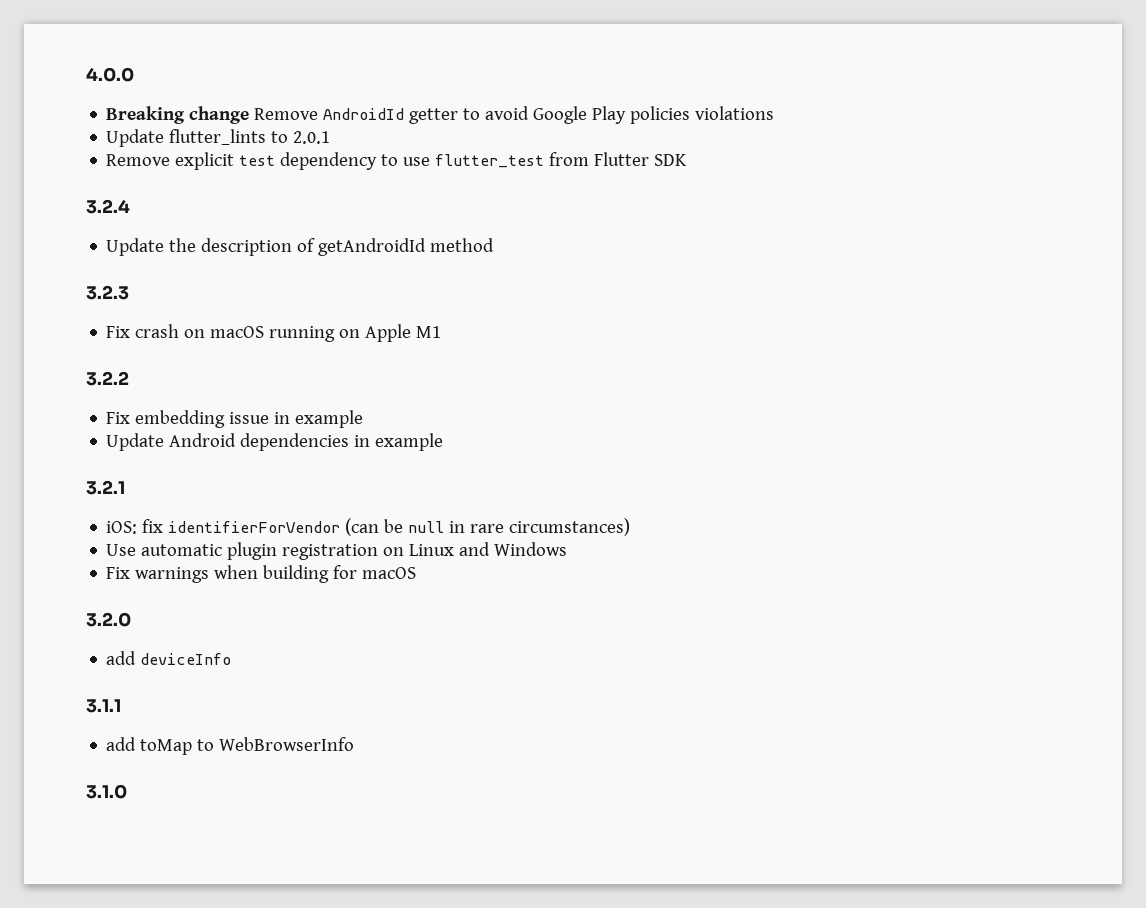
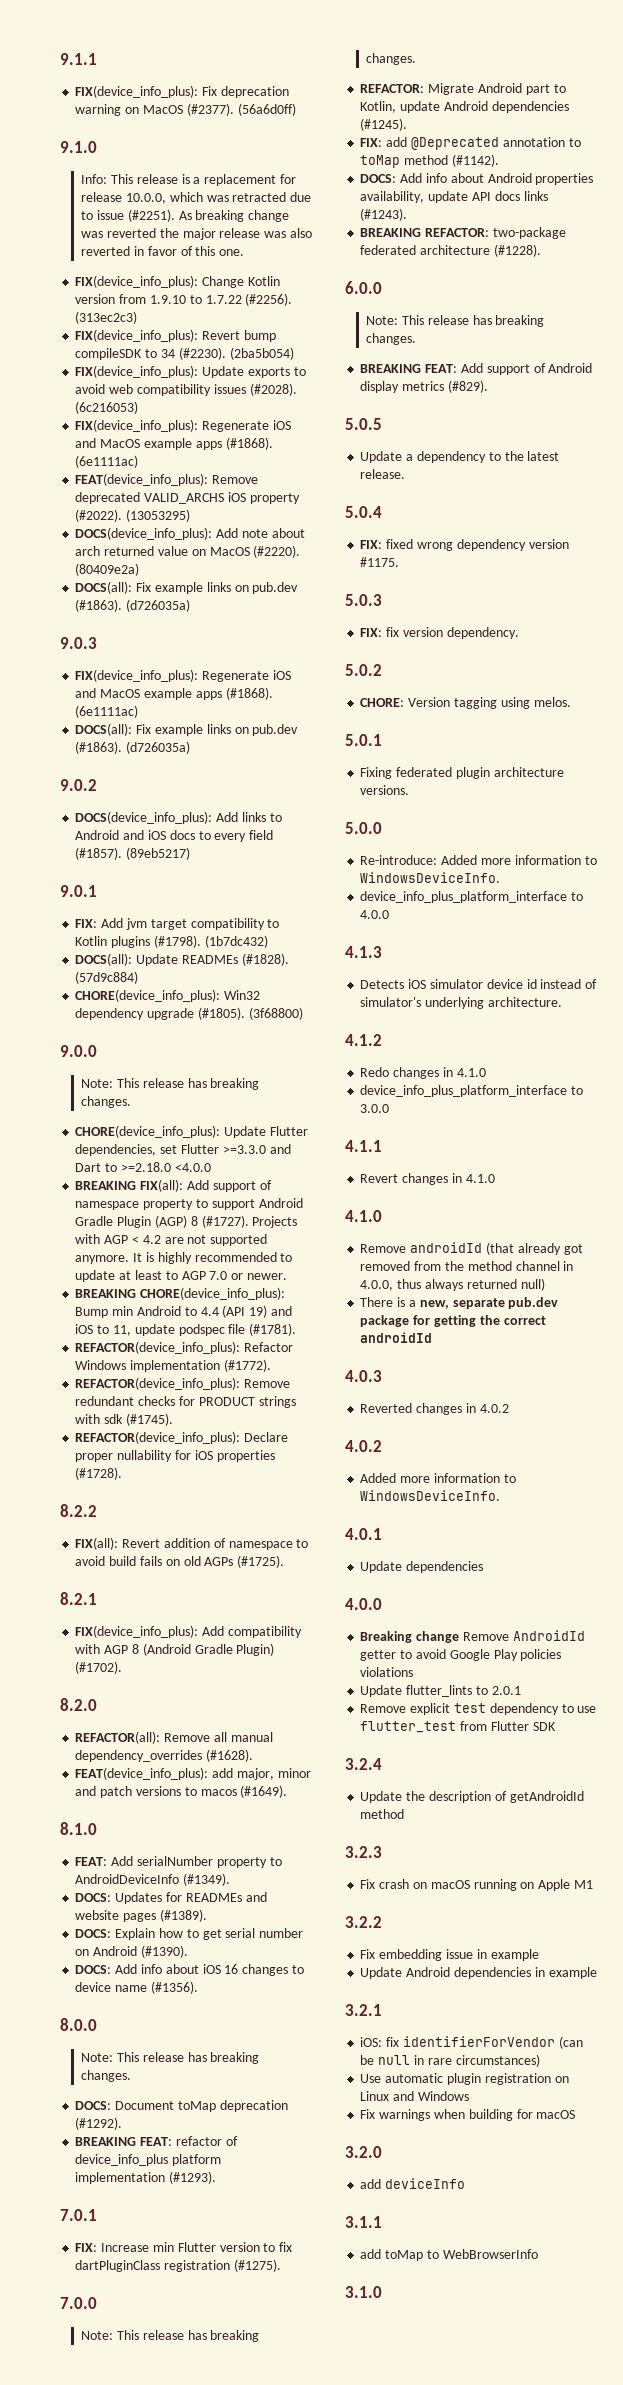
(86, 74) none -> [60,53,97,65] [75,85,289,98] [75,103,296,116] [60,141,97,153] [81,174,296,186] [81,192,312,204] [81,209,290,222] [81,228,312,240] [81,246,245,256] [75,275,280,288] [75,293,293,306] [75,311,138,324] [75,329,276,342] [75,347,294,360] [75,365,306,378] [75,383,297,396] [75,401,139,414] [75,419,291,432] [75,437,273,450] [75,455,139,468] [75,473,259,486] [75,492,300,504] [75,509,191,522] [75,527,305,540] [75,545,301,558] [75,563,140,576] [75,581,299,594] [75,599,191,612] [60,637,97,649] [75,669,291,682] [75,687,273,700] [75,705,139,718] [75,723,299,736] [75,741,191,754] [60,779,97,791] [75,811,282,824] [75,830,274,842] [75,847,191,860] [60,885,97,897] [75,918,280,930] [75,935,268,948] [75,953,289,966] [75,971,139,984] [75,989,261,1002] [75,1007,303,1020] [60,1045,97,1057] [81,1078,260,1090] [81,1096,132,1108] [75,1125,308,1138] [75,1144,291,1156] [75,1162,211,1172] [75,1179,272,1192] [75,1198,303,1210] [75,1215,298,1228] [75,1234,268,1246] [75,1252,293,1264] [75,1270,287,1282] [75,1287,286,1300] [75,1305,292,1318] [75,1323,297,1336] [75,1341,294,1354] [75,1359,271,1372] [75,1377,291,1390] [75,1396,296,1408] [75,1413,173,1426] [75,1431,289,1444] [75,1450,275,1462] [75,1467,123,1480] [60,1504,97,1517] [75,1537,309,1550] [75,1555,285,1568] [60,1592,97,1605] [75,1625,302,1638] [75,1643,275,1656] [75,1661,123,1674] [60,1698,97,1711] [75,1731,273,1744] [75,1749,254,1762] [75,1767,311,1780] [75,1785,288,1798] [60,1822,97,1835] [75,1856,282,1868] [75,1873,231,1886] [75,1892,267,1904] [75,1909,207,1922] [75,1928,304,1940] [75,1945,188,1958] [75,1964,304,1976] [75,1981,198,1994] [60,2018,97,2031] [81,2052,260,2064] [81,2070,132,2082] [75,2100,288,2112] [75,2117,123,2130] [75,2136,238,2146] [75,2154,222,2166] [75,2171,217,2184] [60,2209,97,2221] [75,2242,293,2252] [75,2259,281,2272] [60,2297,97,2309] [81,2330,260,2342] [366,53,417,65] [360,83,566,95] [360,101,569,113] [360,118,408,131] [360,137,581,150] [360,154,499,168] [360,173,594,185] [360,191,548,203] [360,208,408,221] [360,227,566,239] [360,244,541,257] [345,281,382,294] [366,315,545,327] [366,333,417,345] [360,363,593,375] [360,380,488,393] [345,418,382,430] [360,451,560,463] [360,469,406,479] [345,506,382,518] [360,539,569,551] [360,557,400,567] [345,594,382,606] [360,627,519,639] [345,664,382,676] [360,697,571,709] [345,734,382,746] [360,767,564,779] [360,785,410,795] [345,822,382,834] [360,855,597,865] [360,872,501,883] [360,891,584,903] [360,910,390,919] [345,946,382,958] [360,979,598,989] [360,997,562,1009] [345,1034,382,1046] [360,1067,486,1079] [360,1085,584,1097] [360,1104,390,1113] [345,1140,382,1152] [360,1173,495,1185] [345,1210,382,1222] [360,1242,583,1255] [360,1261,574,1271] [360,1278,545,1291] [360,1297,559,1309] [360,1315,546,1327] [360,1332,433,1343] [345,1370,382,1382] [360,1403,509,1415] [345,1440,382,1452] [360,1473,516,1483] [360,1490,501,1501] [345,1528,382,1540] [360,1561,484,1573] 9.1.1 // FIX(device_info_plus): Fix deprecation warning on MacOS (#2377). (56a6d0ff) // 9.1.0 // Info: This release is a replacement for release 10.0.0, which was retracted due to issue (#2251). As breaking change was reverted the major release was also reverted in favor of this one. // FIX(device_info_plus): Change Kotlin version from 1.9.10 to 1.7.22 (#2256). (313ec2c3) // FIX(device_info_plus): Revert bump compileSDK to 34 (#2230). (2ba5b054) // FIX(device_info_plus): Update exports to avoid web compatibility issues (#2028). (6c216053) // FIX(device_info_plus): Regenerate iOS and MacOS example apps (#1868). (6e1111ac) // FEAT(device_info_plus): Remove deprecated VALID_ARCHS iOS property (#2022). (13053295) // DOCS(device_info_plus): Add note about arch returned value on MacOS (#2220). (80409e2a) // DOCS(all): Fix example links on pub.dev (#1863). (d726035a) // 9.0.3 // FIX(device_info_plus): Regenerate iOS and MacOS example apps (#1868). (6e1111ac) // DOCS(all): Fix example links on pub.dev (#1863). (d726035a) // 9.0.2 // DOCS(device_info_plus): Add links to Android and iOS docs to every field (#1857). (89eb5217) // 9.0.1 // FIX: Add jvm target compatibility to Kotlin plugins (#1798). (1b7dc432) // DOCS(all): Update READMEs (#1828). (57d9c884) // CHORE(device_info_plus): Win32 dependency upgrade (#1805). (3f68800) // 9.0.0 // Note: This release has breaking changes. // CHORE(device_info_plus): Update Flutter dependencies, set Flutter >=3.3.0 and Dart to >=2.18.0 <4.0.0 // BREAKING FIX(all): Add support of namespace property to support Android Gradle Plugin (AGP) 8 (#1727). Projects with AGP < 4.2 are not supported anymore. It is highly recommended to update at least to AGP 7.0 or newer. // BREAKING CHORE(device_info_plus): Bump min Android to 4.4 (API 19) and iOS to 11, update podspec file (#1781). // REFACTOR(device_info_plus): Refactor Windows implementation (#1772). // REFACTOR(device_info_plus): Remove redundant checks for PRODUCT strings with sdk (#1745). // REFACTOR(device_info_plus): Declare proper nullability for iOS properties (#1728). // 8.2.2 // FIX(all): Revert addition of namespace to avoid build fails on old AGPs (#1725). // 8.2.1 // FIX(device_info_plus): Add compatibility with AGP 8 (Android Gradle Plugin) (#1702). // 8.2.0 // REFACTOR(all): Remove all manual dependency_overrides (#1628). // FEAT(device_info_plus): add major, minor and patch versions to macos (#1649). // 8.1.0 // FEAT: Add serialNumber property to AndroidDeviceInfo (#1349). // DOCS: Updates for READMEs and website pages (#1389). // DOCS: Explain how to get serial number on Android (#1390). // DOCS: Add info about iOS 16 changes to device name (#1356). // 8.0.0 // Note: This release has breaking changes. // DOCS: Document toMap deprecation (#1292). // BREAKING FEAT: refactor of device_info_plus platform implementation (#1293). // 7.0.1 // FIX: Increase min Flutter version to fix dartPluginClass registration (#1275). // 7.0.0 // Note: This release has breaking changes. // REFACTOR: Migrate Android part to Kotlin, update Android dependencies (#1245). // FIX: add @Deprecated annotation to toMap method (#1142). // DOCS: Add info about Android properties availability, update API docs links (#1243). // BREAKING REFACTOR: two-package federated architecture (#1228). // 6.0.0 // Note: This release has breaking changes. // BREAKING FEAT: Add support of Android display metrics (#829). // 5.0.5 // Update a dependency to the latest release. // 5.0.4 // FIX: fixed wrong dependency version #1175. // 5.0.3 // FIX: fix version dependency. // 5.0.2 // CHORE: Version tagging using melos. // 5.0.1 // Fixing federated plugin architecture versions. // 5.0.0 // Re-introduce: Added more information to WindowsDeviceInfo. // device_info_plus_platform_interface to 4.0.0 // 4.1.3 // Detects iOS simulator device id instead of simulator's underlying architecture. // 4.1.2 // Redo changes in 4.1.0 // device_info_plus_platform_interface to 3.0.0 // 4.1.1 // Revert changes in 4.1.0 // 4.1.0 // Remove androidId (that already got removed from the method channel in 4.0.0, thus always returned null) // There is a new, separate pub.dev package for getting the correct androidId // 4.0.3 // Reverted changes in 4.0.2 // 4.0.2 // Added more information to WindowsDeviceInfo. // 4.0.1 // Update dependencies //

